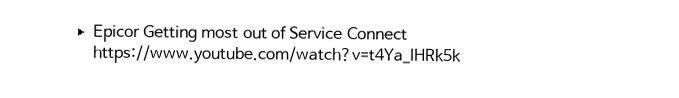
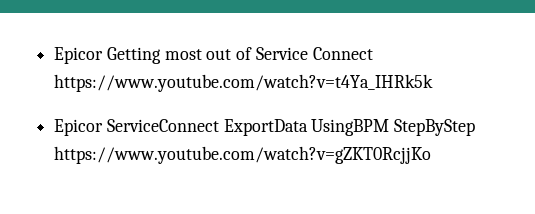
(462, 55) none -> [54,119,476,136] [54,146,432,164] // Epicor ServiceConnect ExportData UsingBPM StepByStep https://www.youtube.com/watch?v=gZKT0RcjjKo

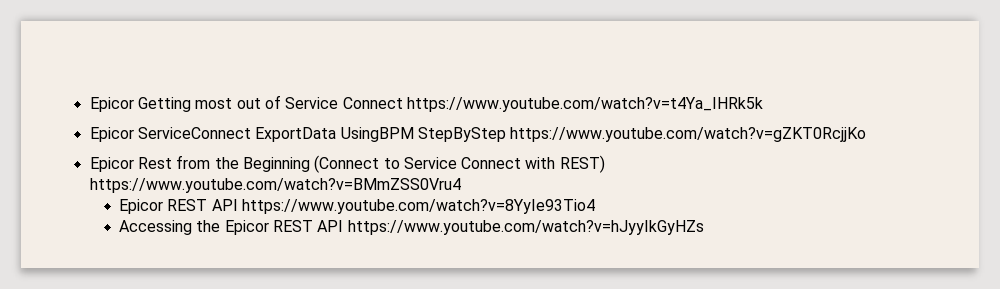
(432, 155) none -> [89,155,605,173] [89,178,461,193] [119,199,596,214] [119,220,704,235] // Epicor Rest from the Beginning (Connect to Service Connect with REST) https://www.youtube.com/watch?v=BMmZSS0Vru4 // Epicor REST API https://www.youtube.com/watch?v=8YyIe93Tio4 // Accessing the Epicor REST API https://www.youtube.com/watch?v=hJyyIkGyHZs

